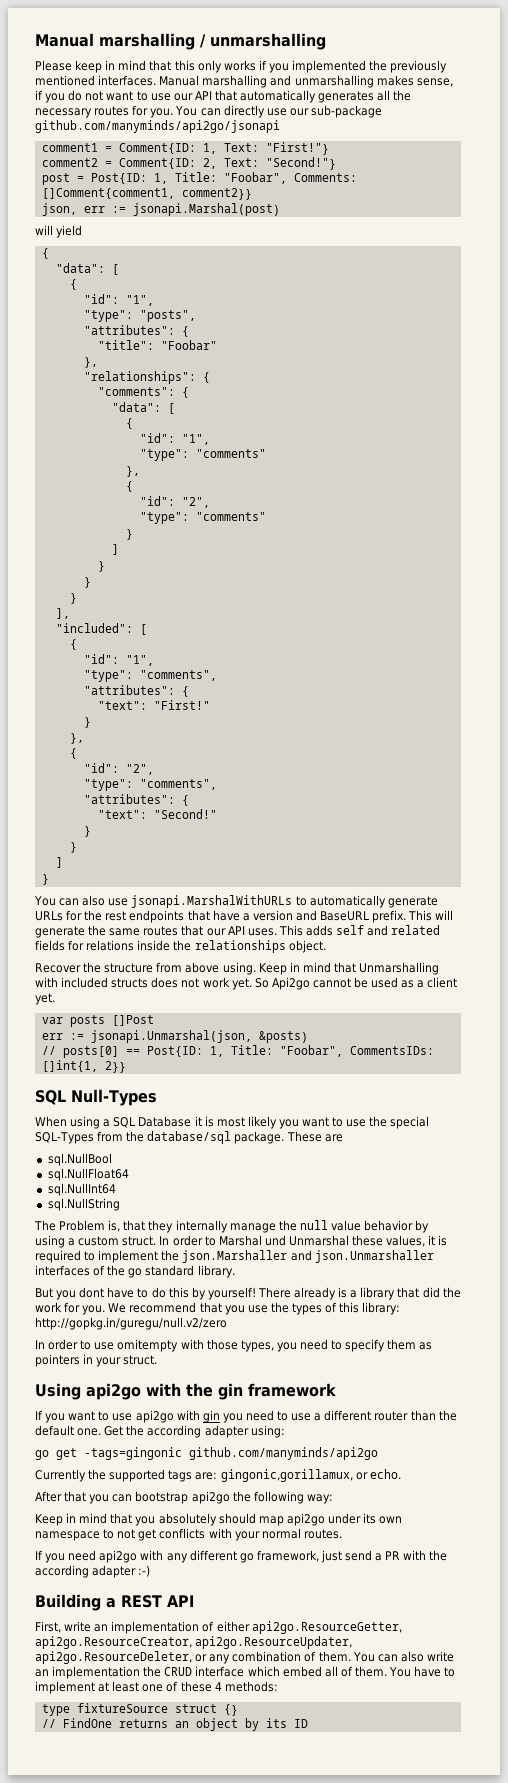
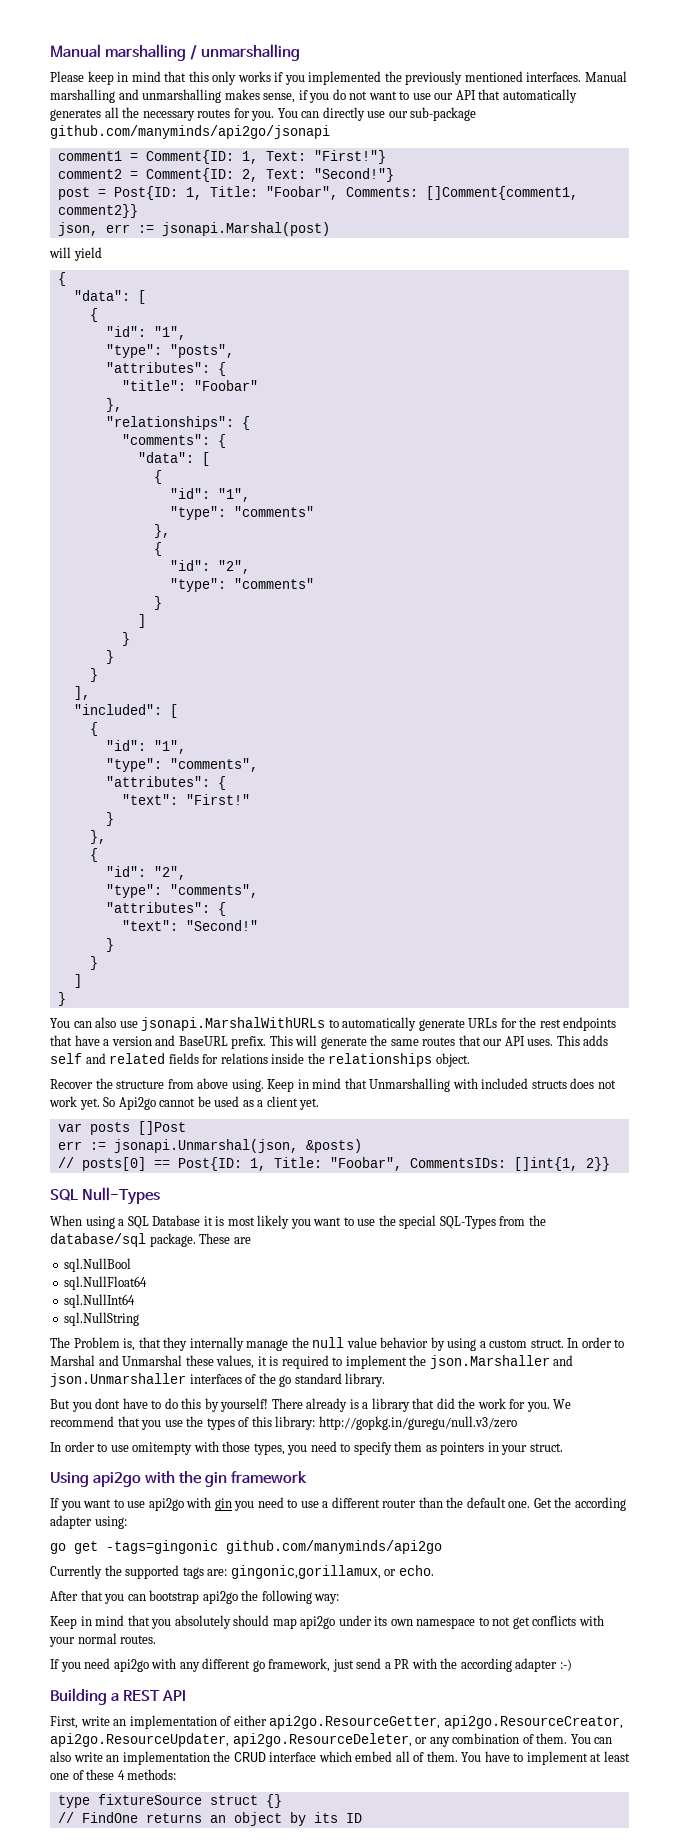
[264,1235,286,1246] und -> [98,1355,119,1366] and
[35,1317,227,1330] http://gopkg.in/guregu/null.v2/zero -> [318,1416,517,1430] http://gopkg.in/guregu/null.v3/zero

